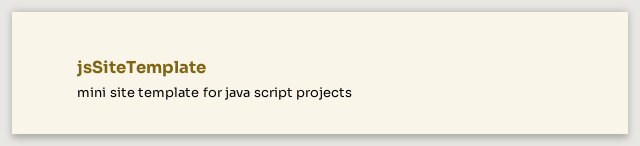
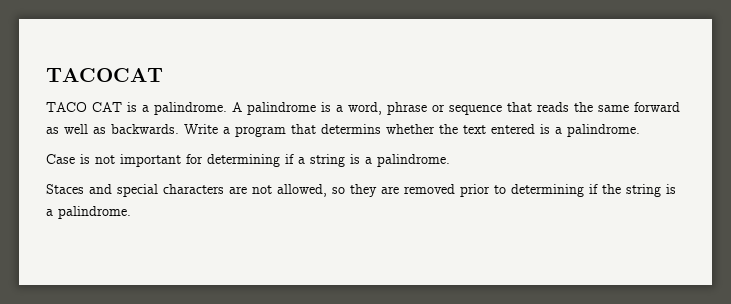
[77,60,206,77] [77,87,353,100] jsSiteTemplate // mini site template for java script projects -> [46,68,163,82] [46,102,680,115] [46,124,640,137] [46,154,450,167] [46,184,676,197] [46,206,131,219] TACOCAT // TACO CAT is a palindrome. A palindrome is a word, phrase or sequence that reads the same forward as well as backwards. Write a program that determins whether the text entered is a palindrome. // Case is not important for determining if a string is a palindrome. // Staces and special characters are not allowed, so they are removed prior to determining if the string is a palindrome.

